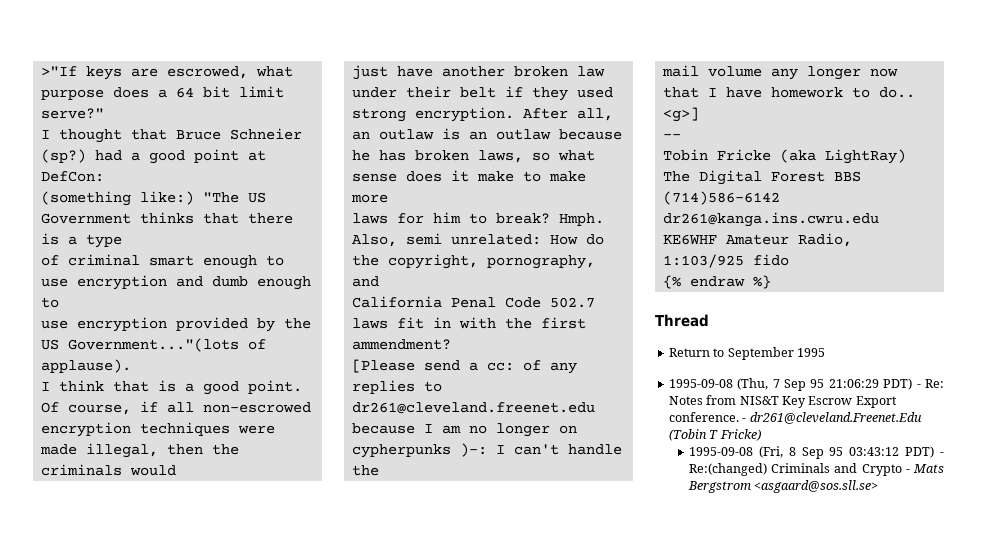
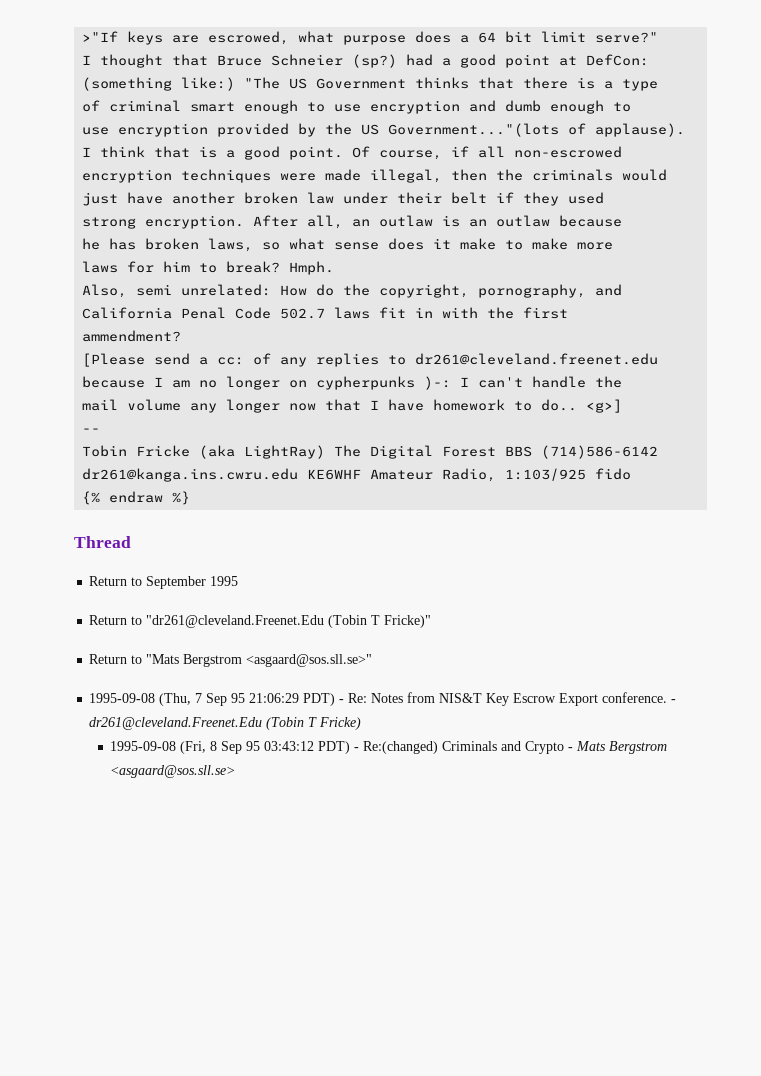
(825, 352) none -> [89,615,432,628] [89,654,373,667] // Return to "dr261@cleveland.Freenet.Edu (Tobin T Fricke)" // Return to "Mats Bergstrom <asgaard@sos.sll.se>"

